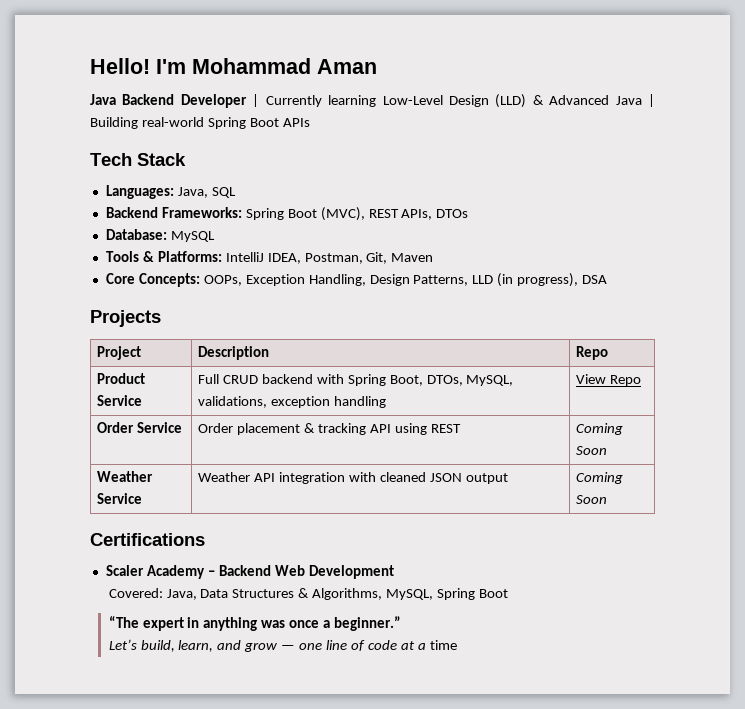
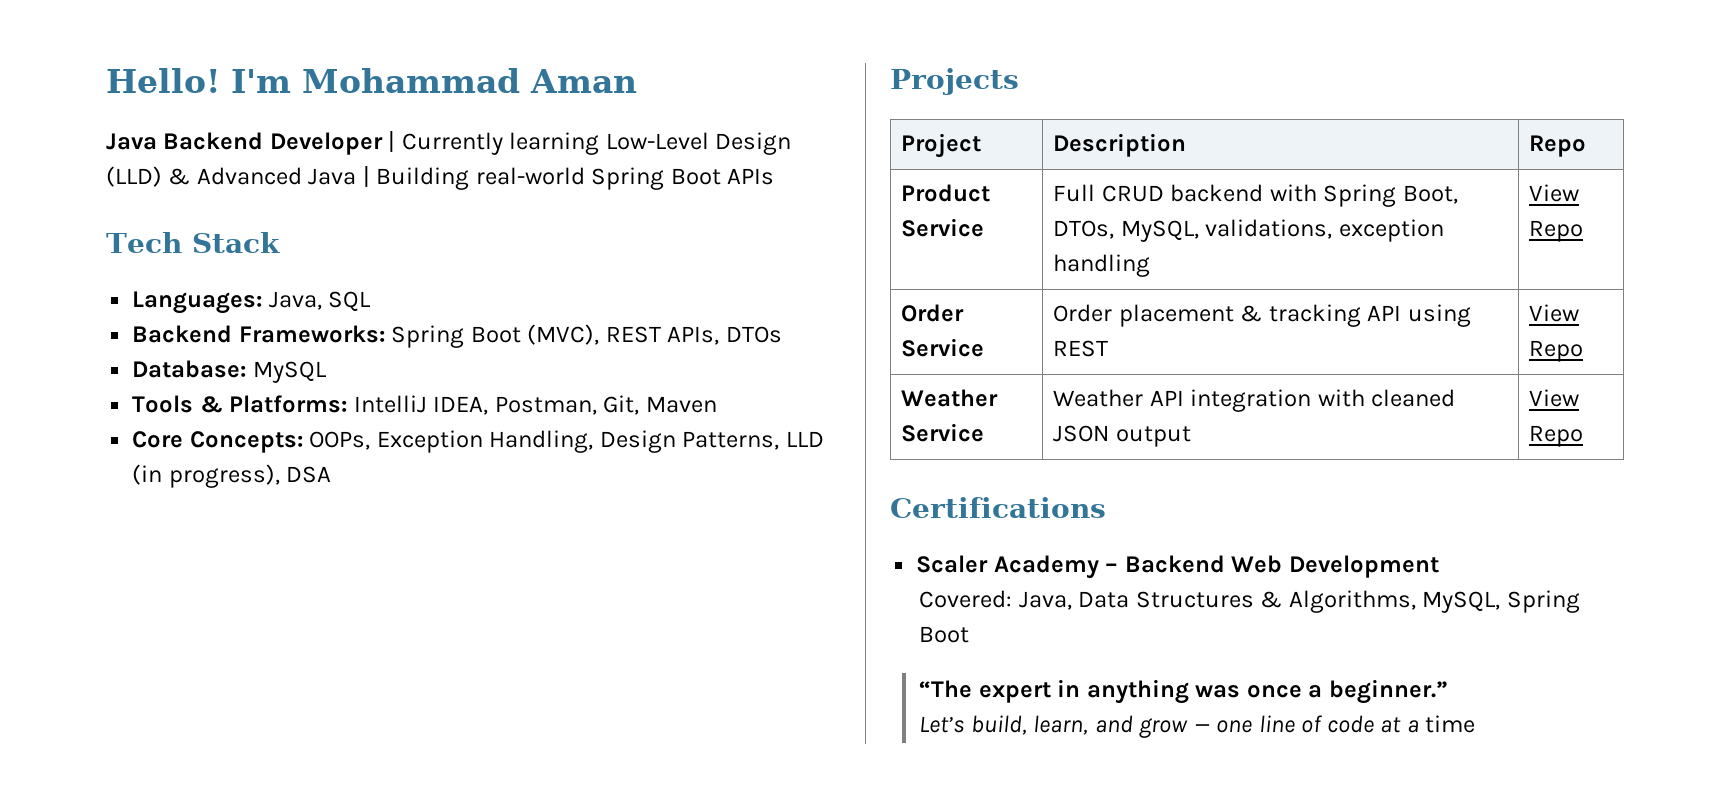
[576,423,624,435] [576,446,608,455] Coming Soon -> [1529,304,1580,322] [1529,340,1584,362] View Repo
[576,472,624,484] [576,495,608,504] Coming Soon -> [1529,389,1580,407] [1529,425,1584,447] View Repo

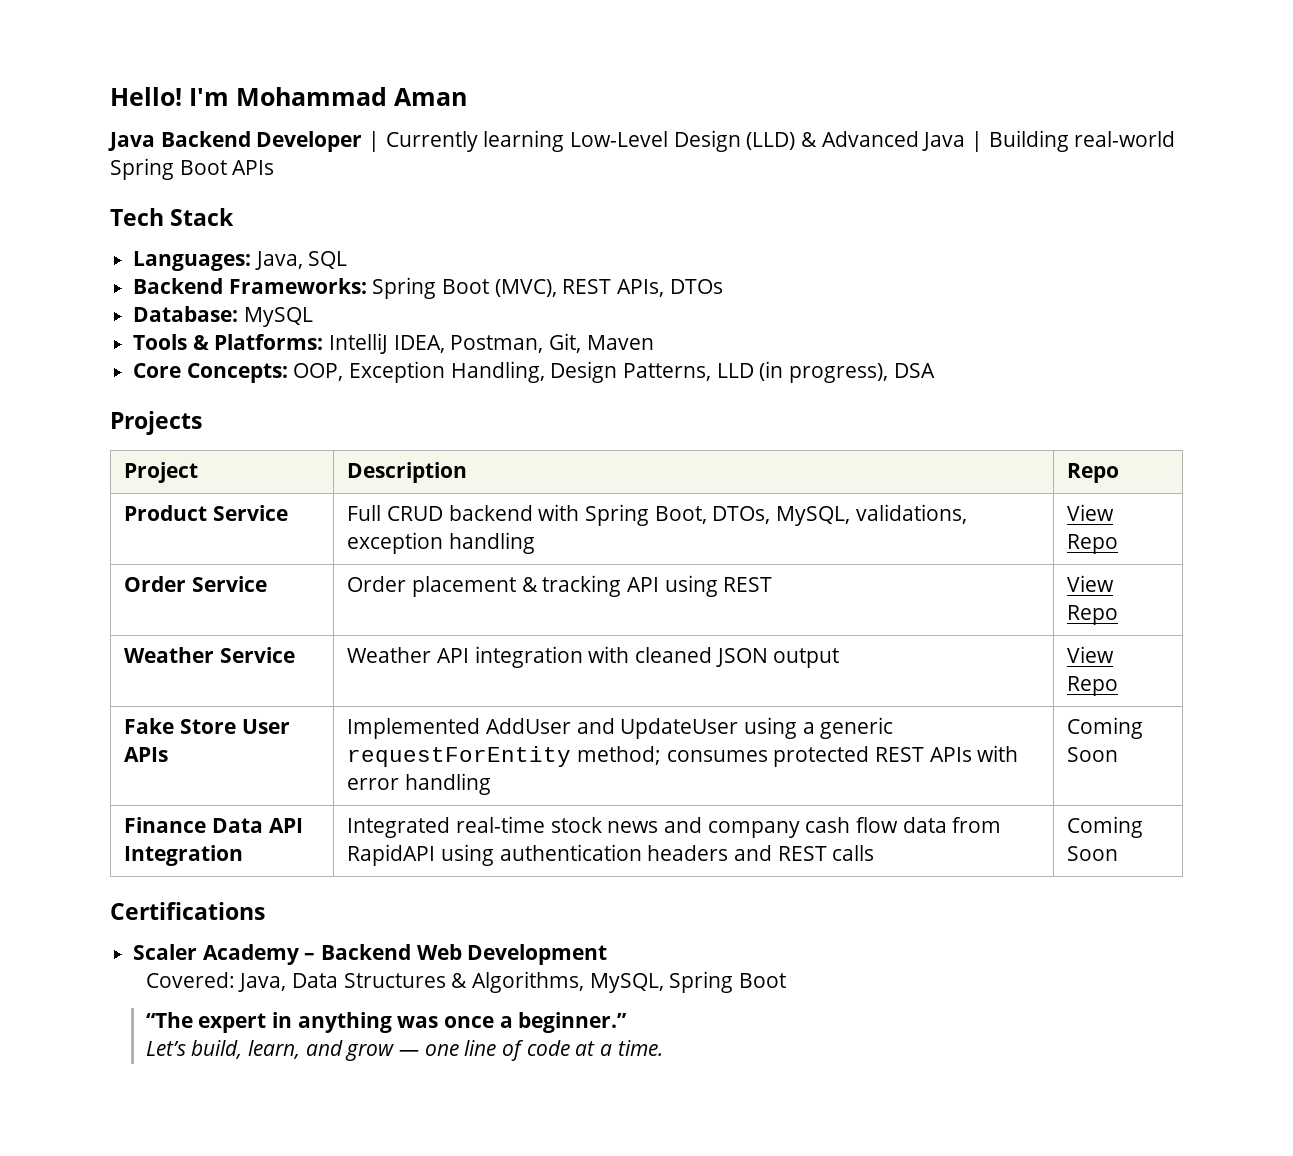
[309,431,371,450] OOPs, -> [293,363,344,381] OOP,
(1584, 436) none -> [124,718,290,734] [124,747,169,762] [347,717,894,739] [347,745,1019,767] [347,773,492,795] [1067,717,1144,739] [1067,747,1119,762] [124,817,303,833] [124,845,244,866] [347,816,1002,838] [347,844,875,866] [1067,816,1144,838] [1067,846,1119,861] // Fake Store User APIs | Implemented AddUser and UpdateUser using a generic requestForEntity method; consumes protected REST APIs with error handling | Coming Soon // Finance Data API Integration | Integrated real-time stock news and company cash flow data from RapidAPI using authentication headers and REST calls | Coming Soon
[1425,715,1476,733] time -> [617,1040,663,1056] time.

